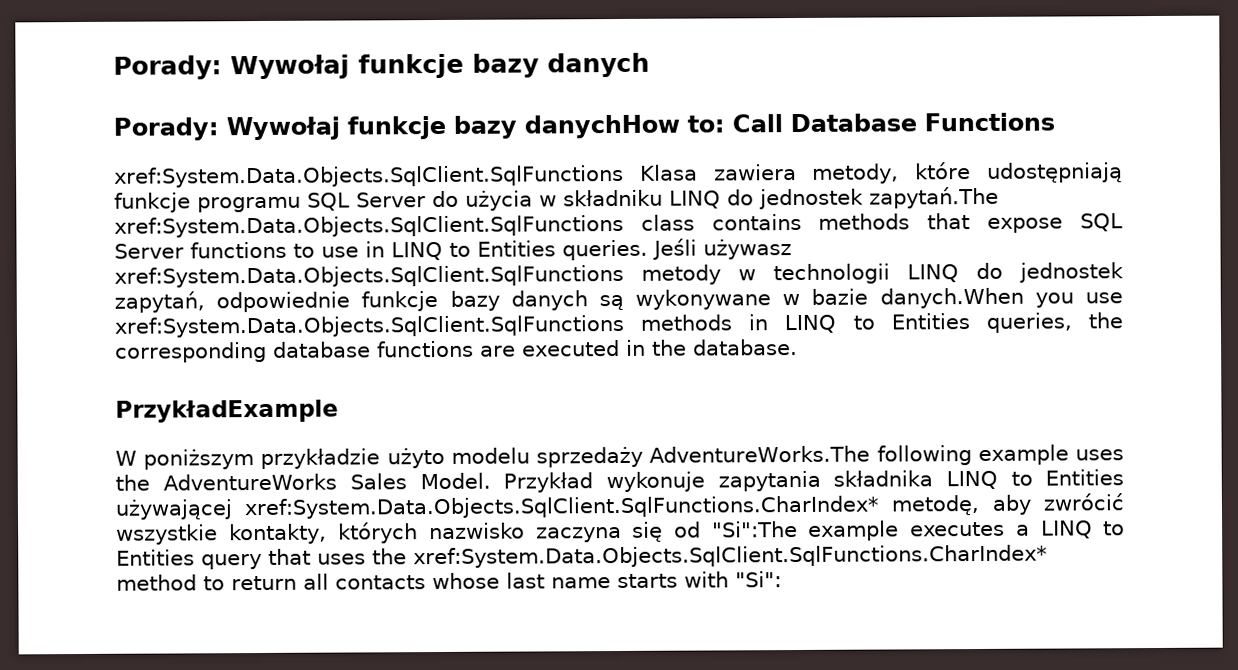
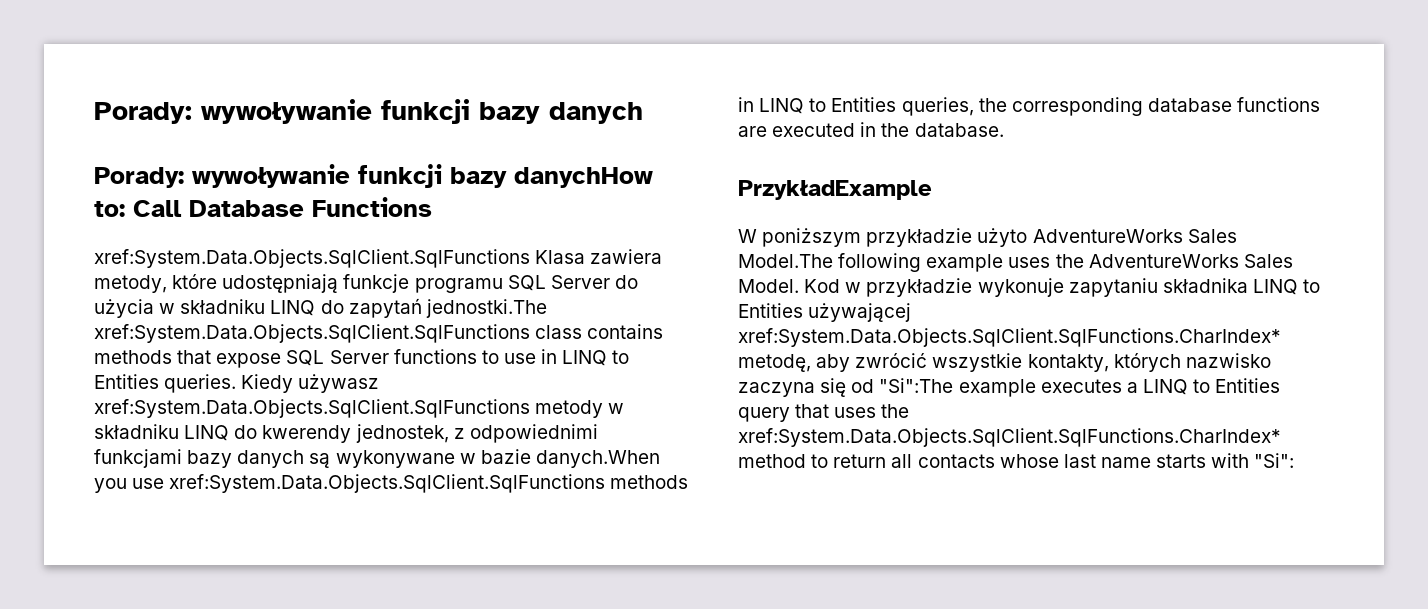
[113,53,464,80] Porady: Wywołaj funkcje -> [94,99,470,124] Porady: wywoływanie funkcji
[226,115,446,141] Wywołaj funkcje -> [192,164,442,188] wywoływanie funkcji
[758,186,999,210] jednostek zapytań.The -> [348,298,547,318] zapytań jednostki.The
[652,238,697,260] Jeśli -> [241,374,294,393] Kiedy
[772,262,1125,285] [114,291,439,313] technologii LINQ do jednostek zapytań, odpowiednie funkcje -> [94,424,598,443] [94,449,182,468] składniku LINQ do kwerendy jednostek, z odpowiednimi funkcjami
[450,445,871,468] modelu sprzedaży AdventureWorks.The -> [1032,229,1237,243] [738,254,833,268] AdventureWorks Sales Model.The
[502,470,821,493] Przykład wykonuje zapytania -> [804,278,1158,297] Kod w przykładzie wykonuje zapytaniu

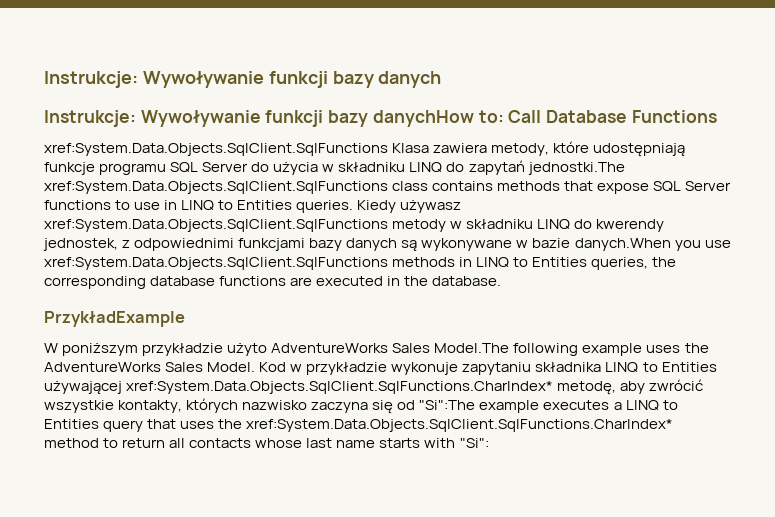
[94,99,372,124] Porady: wywoływanie -> [44,71,264,88] Instrukcje: Wywoływanie
[94,164,350,188] Porady: wywoływanie -> [44,110,261,127] Instrukcje: Wywoływanie

